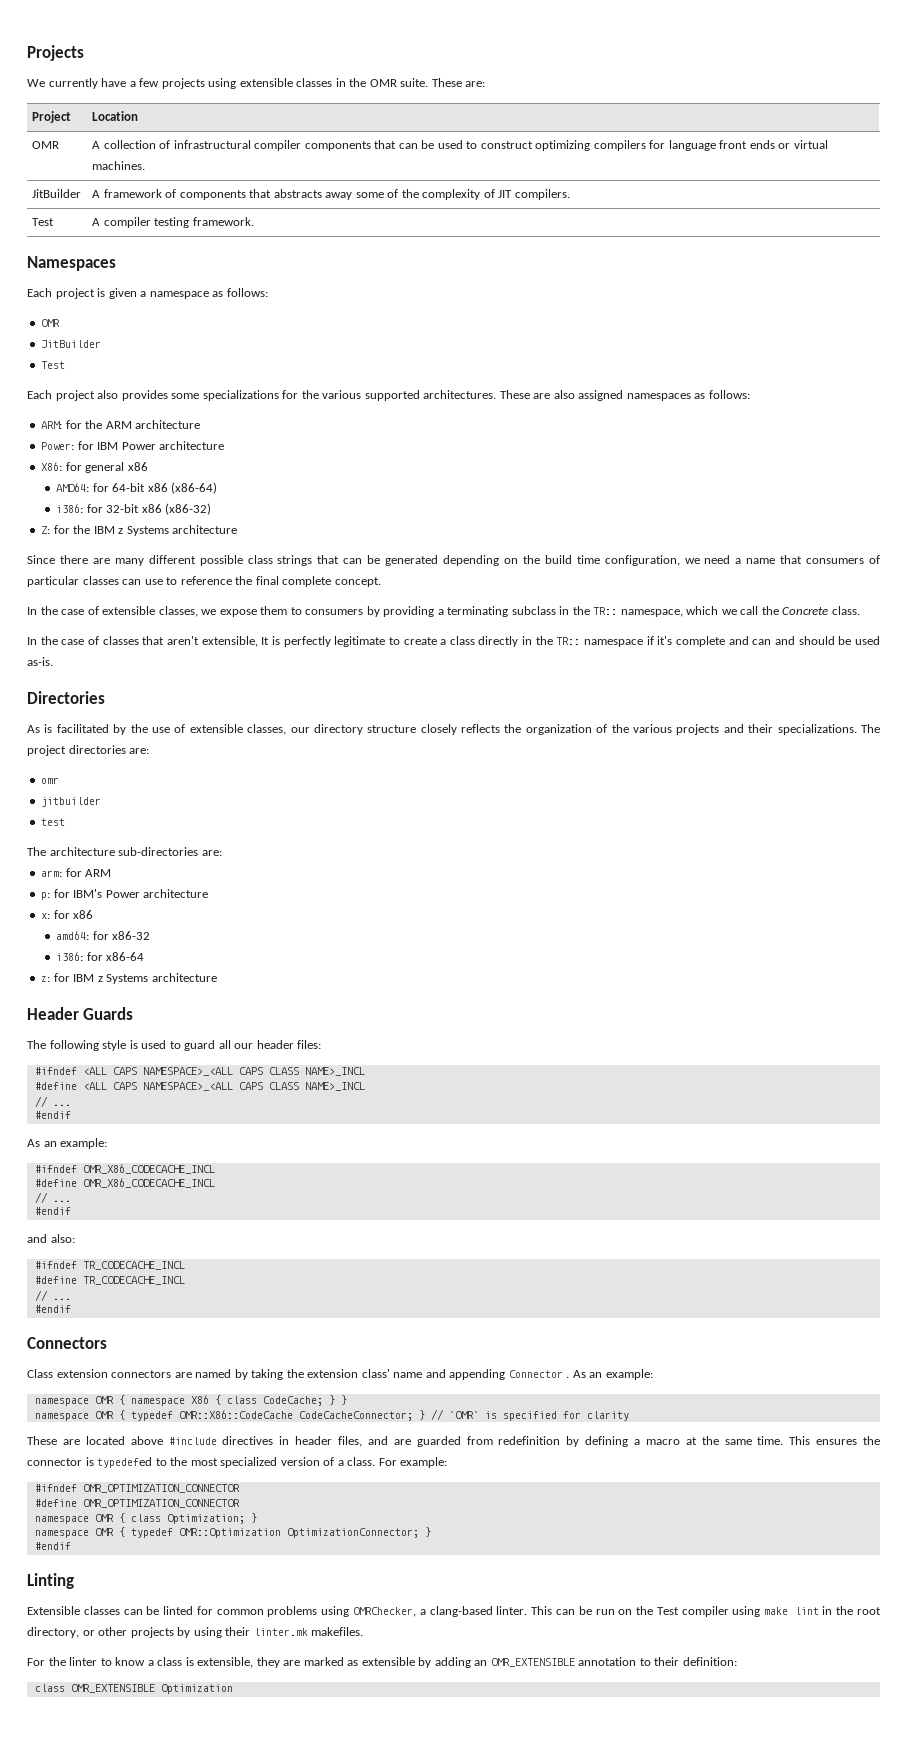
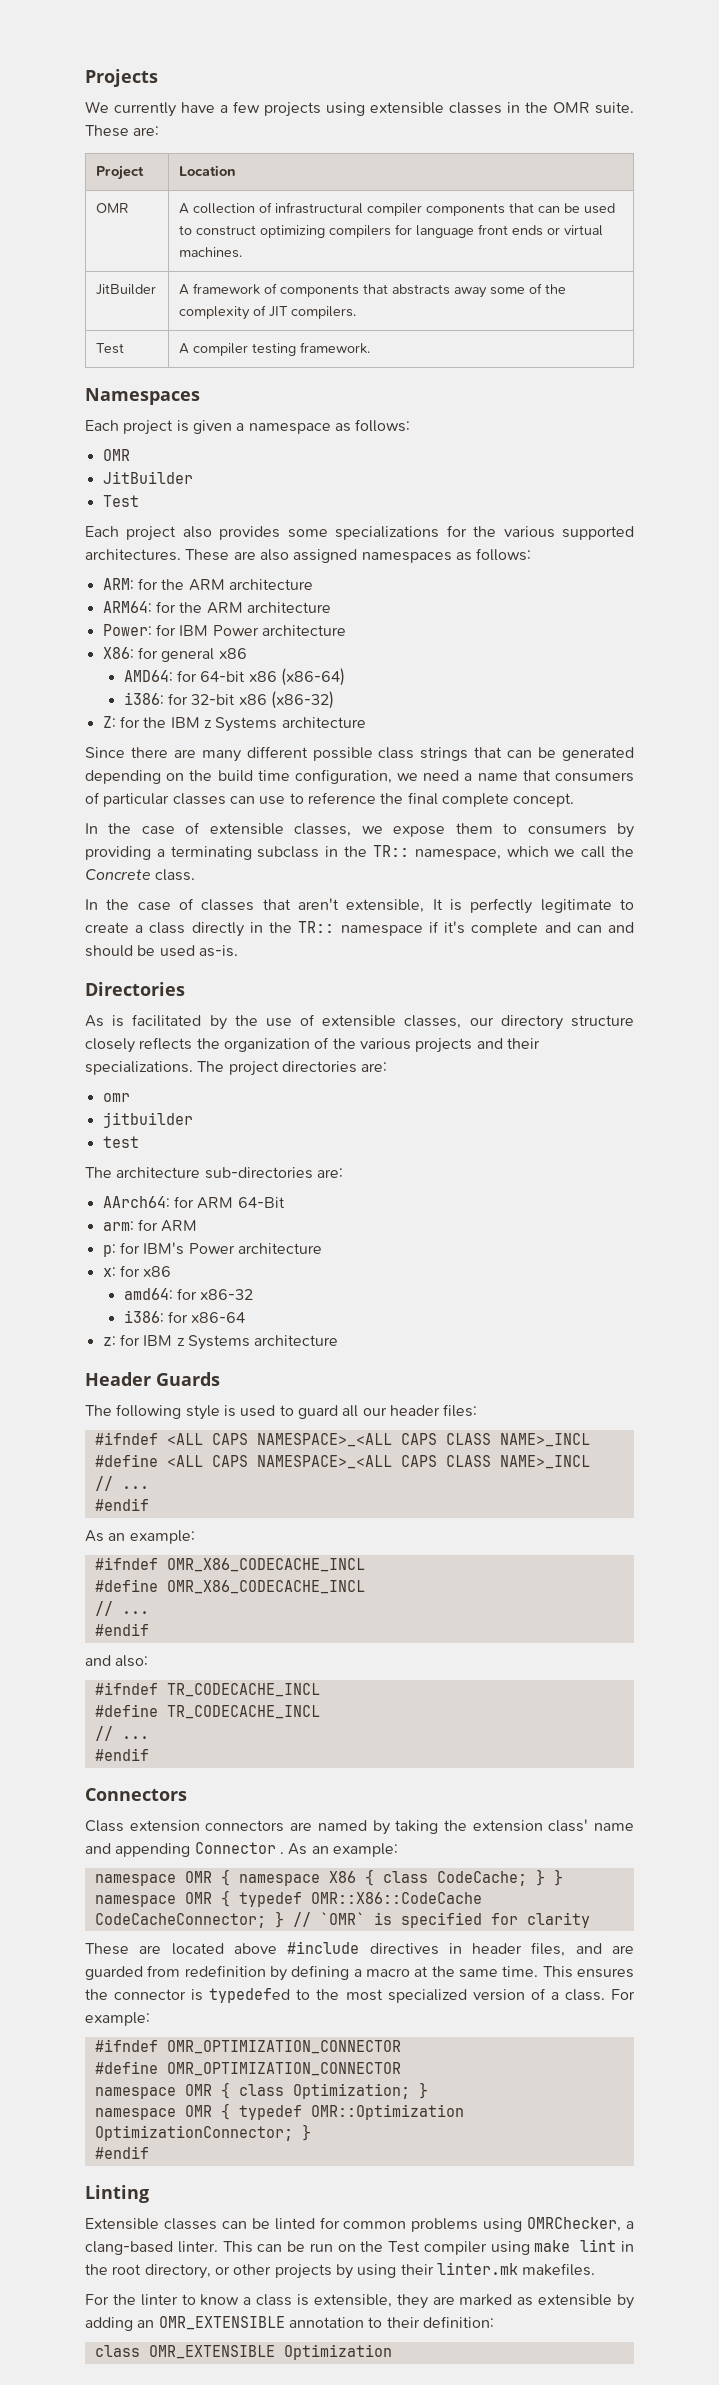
(201, 424) none -> [102,601,331,614] // ARM64: for the ARM architecture
(222, 853) none -> [102,1196,285,1209] // AArch64: for ARM 64-Bit

